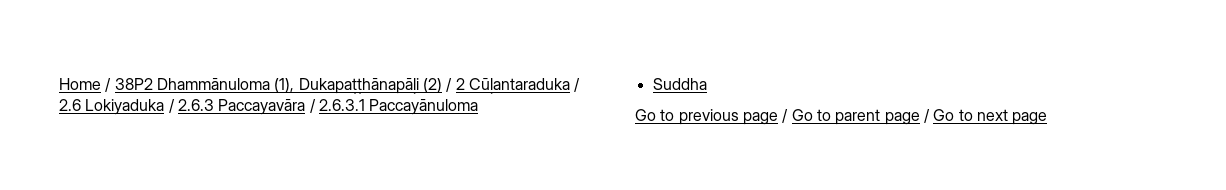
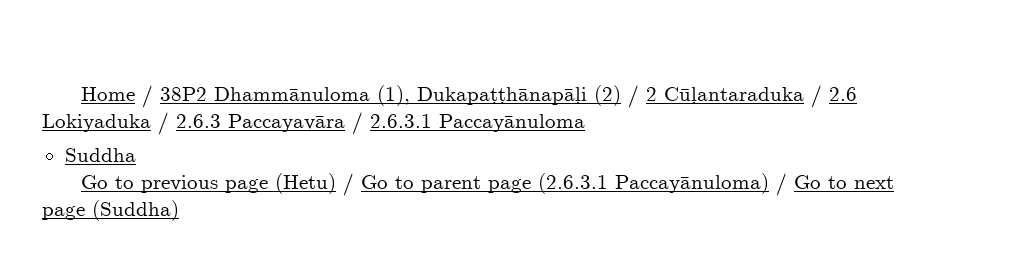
(778, 118) none -> [274,173,336,194] (Hetu)
(920, 118) none -> [537,173,769,194] (2.6.3.1 Paccayānuloma)
(1048, 118) none -> [92,200,179,221] (Suddha)

